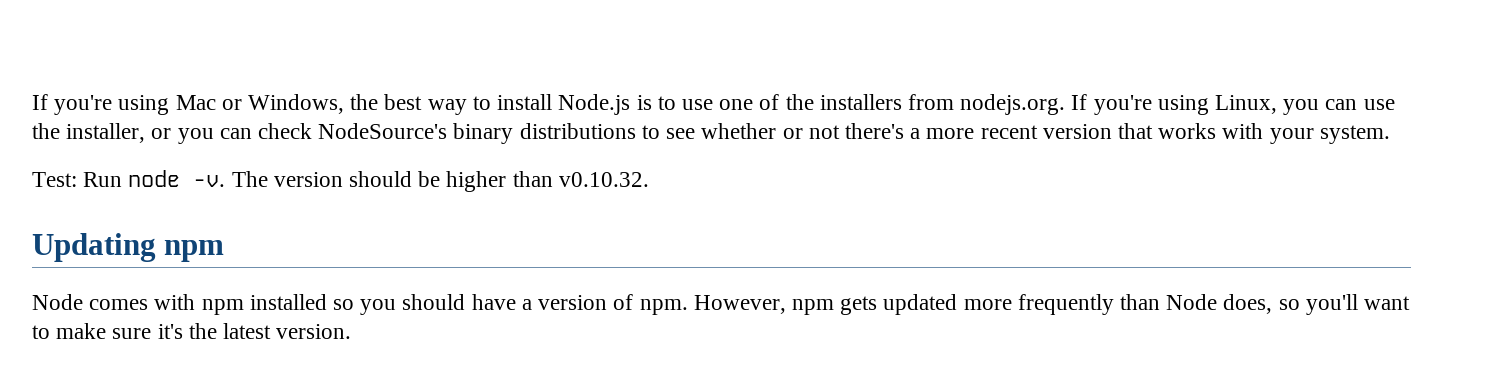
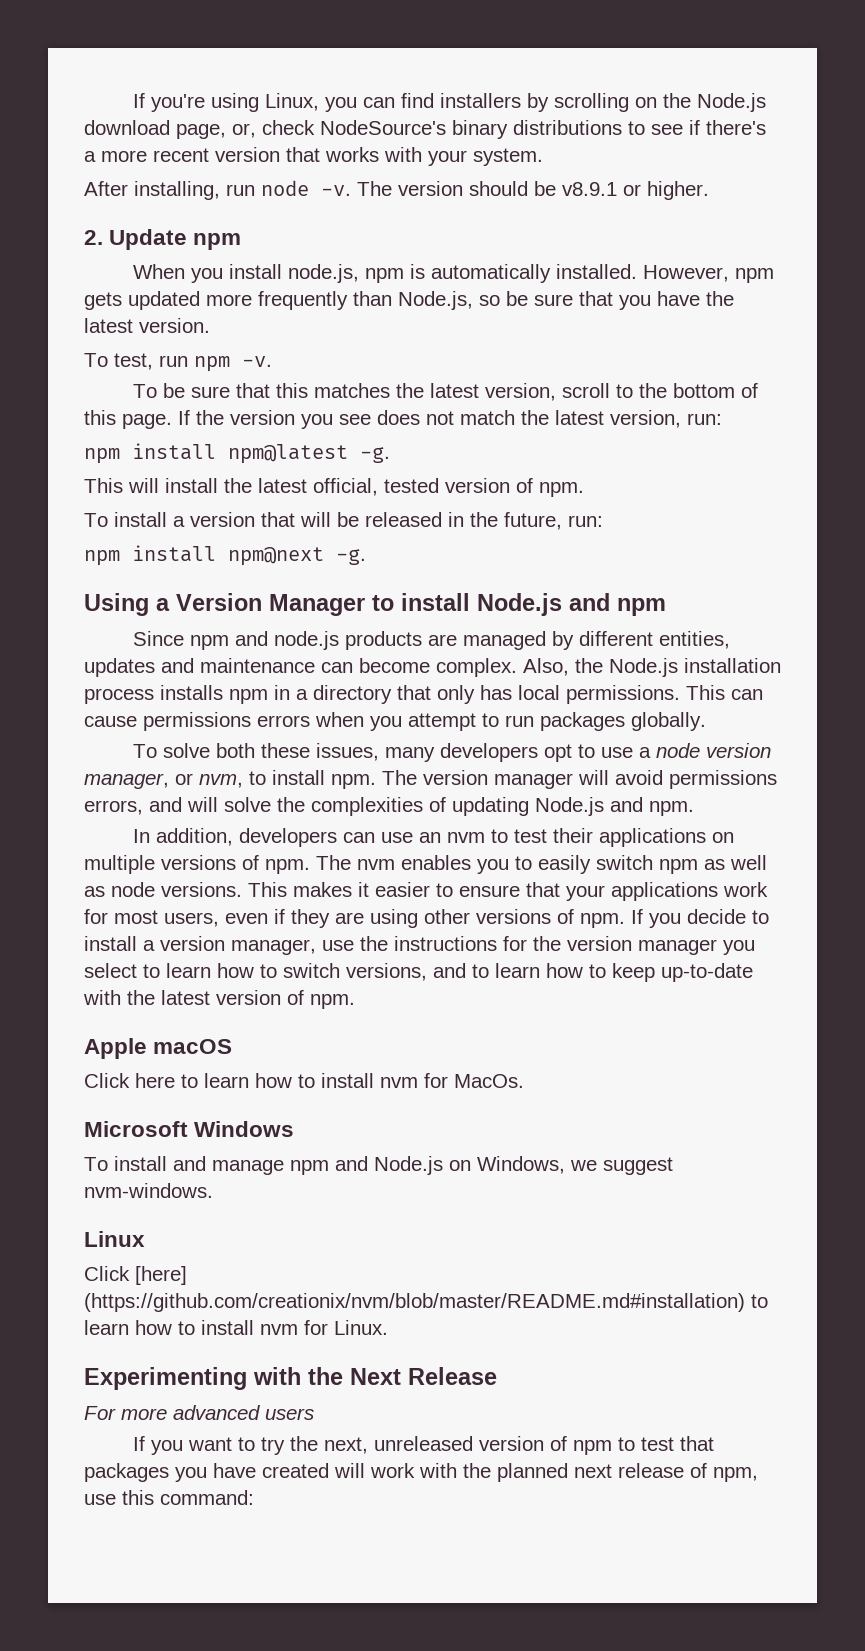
[32,94,1395,115] [32,123,252,144] If you're using Mac or Windows, the best way to install Node.js is to use one of the installers from nodejs.org. If you're using Linux, you can use the installer, or you can -> [133,93,767,112] [84,120,256,139] If you're using Linux, you can find installers by scrolling on the Node.js download page, or,
[701,123,840,139] whether or not -> [689,120,700,135] if
[32,172,123,187] Test: Run -> [84,181,255,200] After installing, run
[446,171,649,192] [32,233,225,262] [32,294,688,315] higher than v0.10.32. // Updating npm // Node comes with npm installed so you should have a version of npm. -> [562,181,709,200] [84,229,242,250] [133,264,638,283] v8.9.1 or higher. // 2. Update npm // When you install node.js, npm is automatically installed.
[1166,294,1411,315] [32,323,352,339] Node does, so you'll want to make sure it's the latest version. -> [398,291,734,310] [84,318,210,333] [84,353,272,372] [133,383,759,401] [84,410,722,429] [84,443,390,464] [84,478,584,497] [84,512,603,530] [84,545,366,566] [84,593,666,616] [133,631,731,650] [84,658,781,677] [84,685,763,704] [84,712,706,731] [133,743,772,762] [84,770,777,789] [84,797,694,816] [133,828,735,847] [84,855,767,874] [84,882,768,901] [84,909,769,928] [84,936,755,955] [84,963,753,982] [83,990,355,1009] [84,1038,233,1059] [84,1073,524,1088] [84,1121,295,1137] [84,1156,673,1175] [84,1183,213,1198] [84,1231,145,1247] [84,1266,187,1285] [84,1293,768,1312] [84,1320,388,1335] [84,1367,497,1390] [84,1405,314,1420] [133,1436,715,1455] [84,1463,758,1482] [84,1490,254,1505] Node.js, so be sure that you have the latest version. // To test, run npm -v. // To be sure that this matches the latest version, scroll to the bottom of this page. If the version you see does not match the latest version, run: // npm install npm@latest -g. // This will install the latest official, tested version of npm. // To install a version that will be released in the future, run: // npm install npm@next -g. // Using a Version Manager to install Node.js and npm // Since npm and node.js products are managed by different entities, updates and maintenance can become complex. Also, the Node.js installation process installs npm in a directory that only has local permissions. This can cause permissions errors when you attempt to run packages globally. // To solve both these issues, many developers opt to use a node version manager, or nvm, to install npm. The version manager will avoid permissions errors, and will solve the complexities of updating Node.js and npm. // In addition, developers can use an nvm to test their applications on multiple versions of npm. The nvm enables you to easily switch npm as well as node versions. This makes it easier to ensure that your applications work for most users, even if they are using other versions of npm. If you decide to install a version manager, use the instructions for the version manager you select to learn how to switch versions, and to learn how to keep up-to-date with the latest version of npm. // Apple macOS // Click here to learn how to install nvm for MacOs. // Microsoft Windows // To install and manage npm and Node.js on Windows, we suggest nvm-windows. // Linux // Click [here] (https://github.com/creationix/nvm/blob/master/README.md#installation) to learn how to install nvm for Linux. // Experimenting with the Next Release // For more advanced users // If you want to try the next, unreleased version of npm to test that packages you have created will work with the planned next release of npm, use this command:

